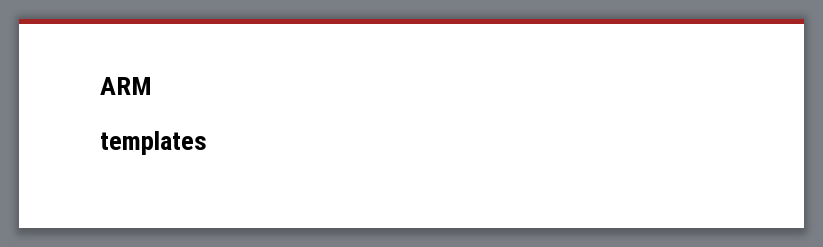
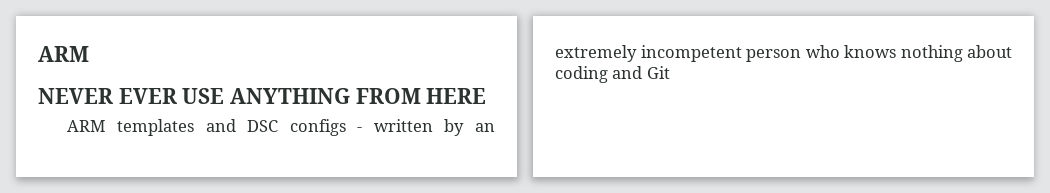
[100,131,207,155] templates -> [38,88,487,104] [67,119,495,136] [555,45,1012,62] [555,66,670,83] NEVER EVER USE ANYTHING FROM HERE // ARM templates and DSC configs - written by an extremely incompetent person who knows nothing about coding and Git

